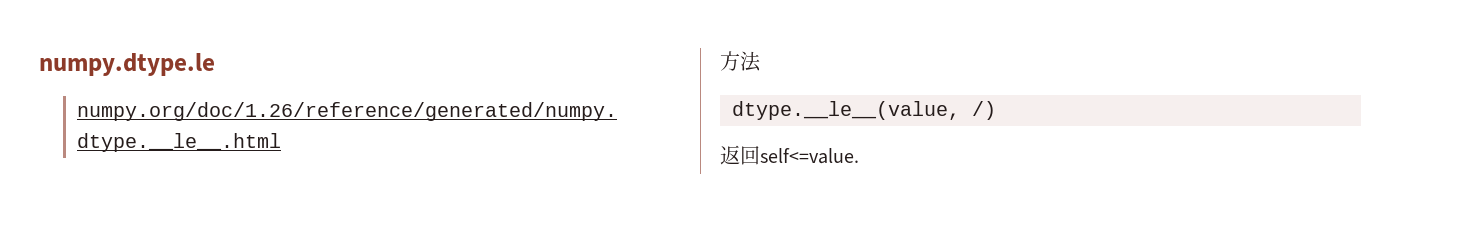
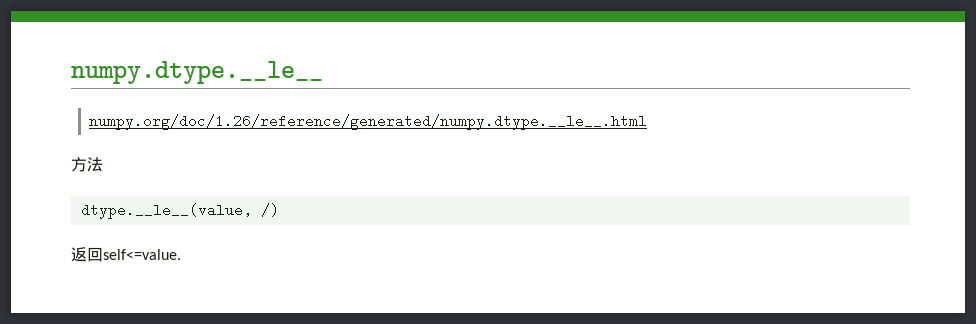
[39,53,215,76] numpy.dtype.le -> [71,61,323,84] numpy.dtype.__le__

